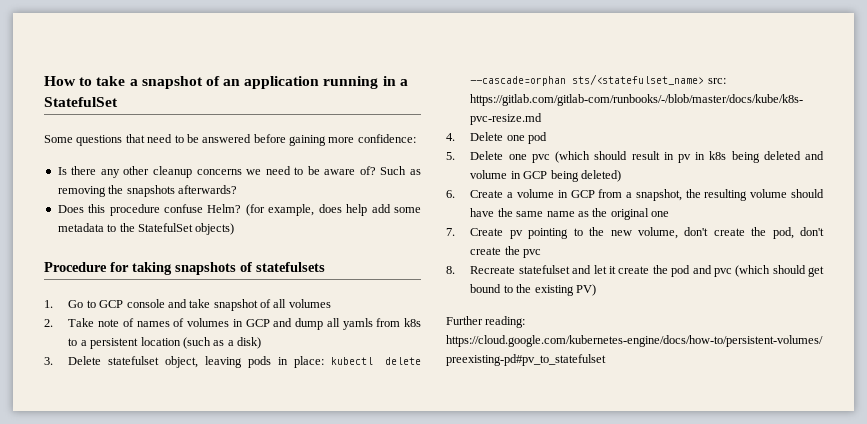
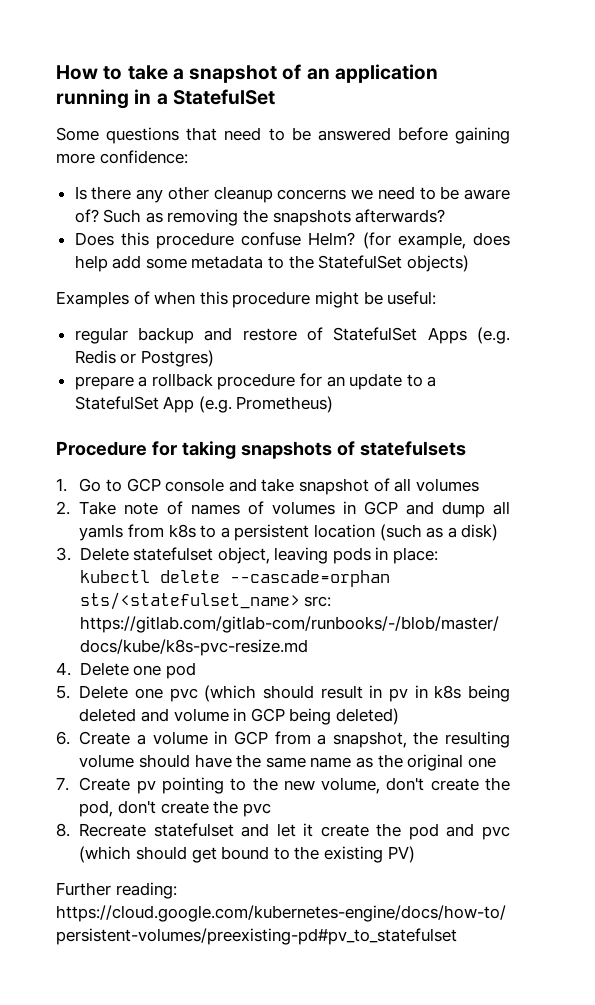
(235, 229) none -> [56,291,437,308] [74,327,510,344] [74,350,214,367] [74,373,437,390] [74,396,334,413] // Examples of when this procedure might be useful: // regular backup and restore of StatefulSet Apps (e.g. Redis or Postgres) // prepare a rollback procedure for an update to a StatefulSet App (e.g. Prometheus)

